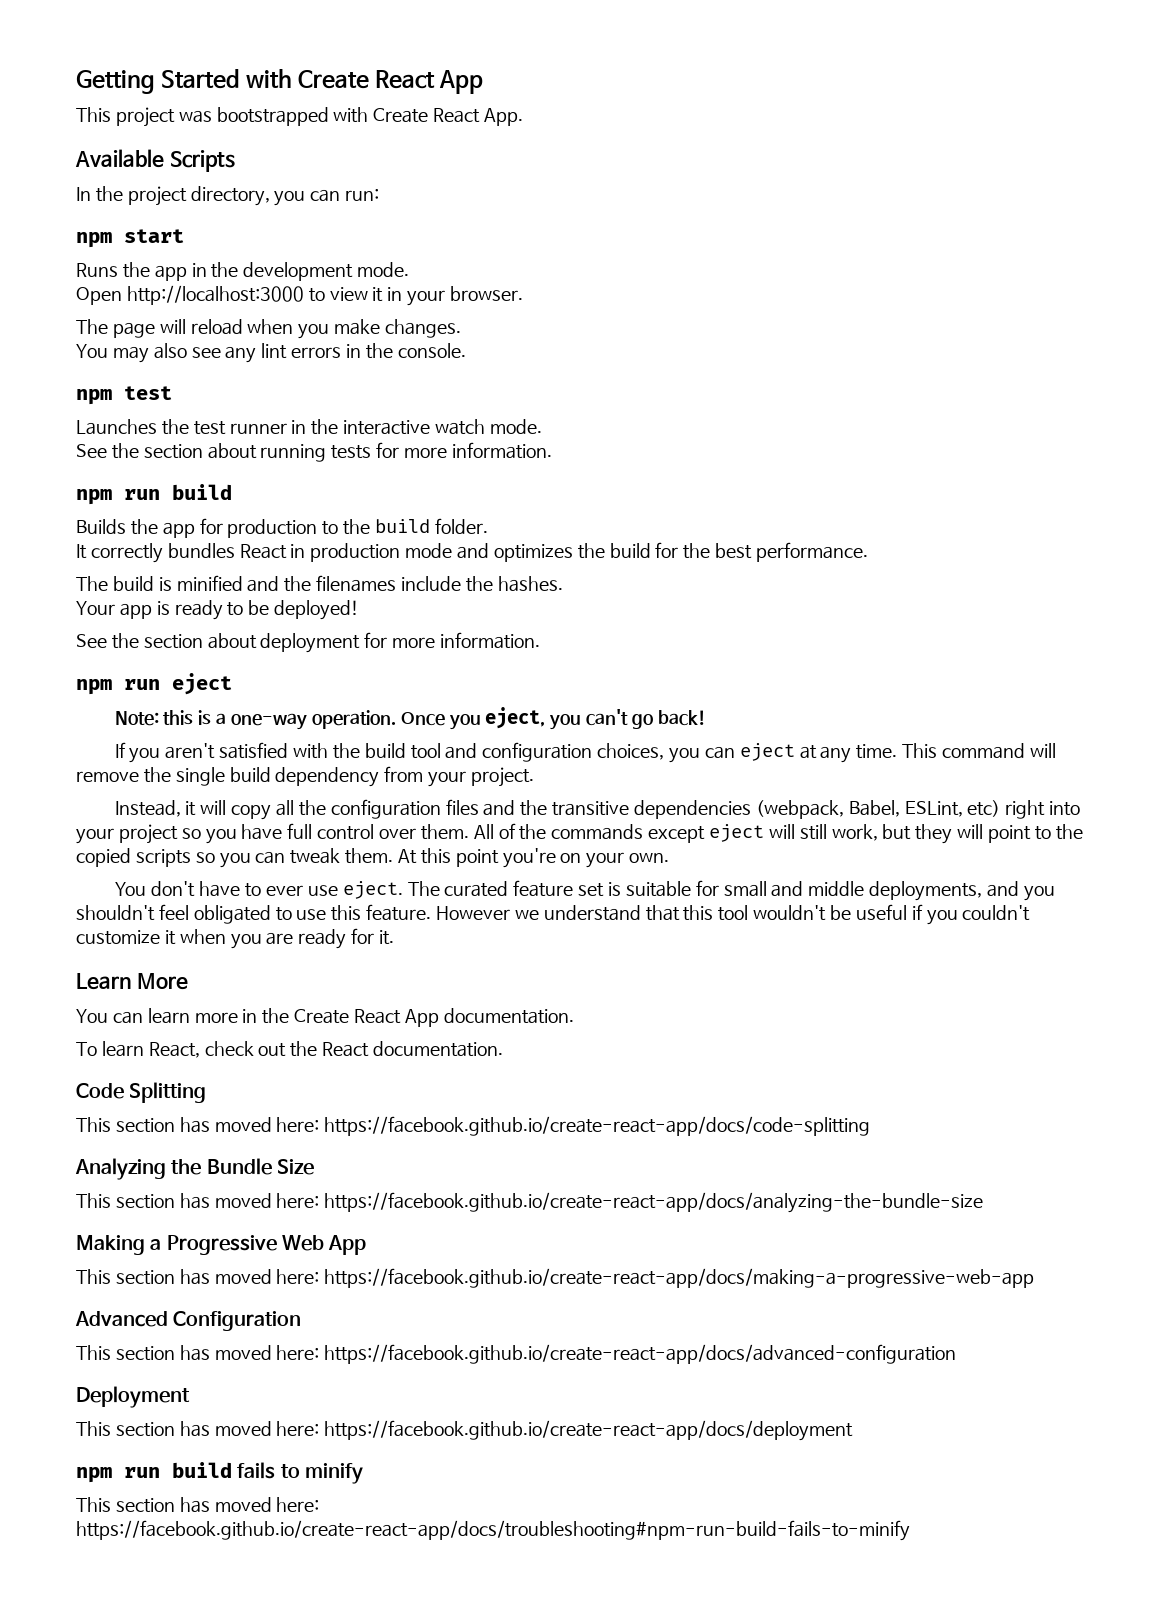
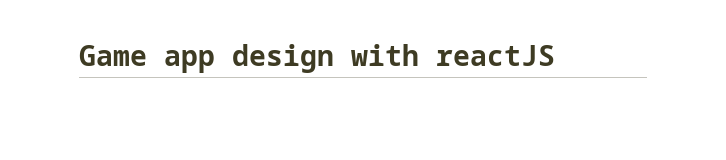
[76,69,484,94] [76,107,524,127] [75,149,235,172] [76,186,380,206] [76,229,184,248] [76,262,410,281] [76,285,524,306] [76,319,462,339] [76,343,466,363] [76,386,172,405] [76,419,542,435] [76,442,552,462] [76,484,232,505] [76,518,488,538] [76,542,869,563] [76,575,563,592] [76,600,360,620] [76,632,541,653] [76,673,232,695] [114,707,706,730] [114,742,1056,763] [76,766,535,787] [114,799,1081,820] [76,823,1083,844] [76,848,670,868] [114,880,1055,901] [76,904,1031,925] [76,928,395,949] [76,973,188,990] [76,1008,574,1027] [76,1041,504,1058] [76,1082,207,1103] [76,1116,871,1136] [75,1158,314,1180] [76,1192,984,1213] [76,1235,367,1255] [76,1268,1035,1288] [75,1311,302,1331] [76,1344,957,1364] [76,1386,190,1408] [76,1420,854,1441] [76,1462,363,1484] [76,1497,320,1513] [76,1520,910,1541] Getting Started with Create React App // This project was bootstrapped with Create React App. // Available Scripts // In the project directory, you can run: // npm start // Runs the app in the development mode. // Open http://localhost:3000 to view it in your browser. // The page will reload when you make changes. // You may also see any lint errors in the console. // npm test // Launches the test runner in the interactive watch mode. // See the section about running tests for more information. // npm run build // Builds the app for production to the build folder. // It correctly bundles React in production mode and optimizes the build for the best performance. // The build is minified and the filenames include the hashes. // Your app is ready to be deployed! // See the section about deployment for more information. // npm run eject // Note: this is a one-way operation. Once you eject, you can't go back! // If you aren't satisfied with the build tool and configuration choices, you can eject at any time. This command will remove the single build dependency from your project. // Instead, it will copy all the configuration files and the transitive dependencies (webpack, Babel, ESLint, etc) right into your project so you have full control over them. All of the commands except eject will still work, but they will point to the copied scripts so you can tweak them. At this point you're on your own. // You don't have to ever use eject. The curated feature set is suitable for small and middle deployments, and you shouldn't feel obligated to use this feature. However we understand that this tool wouldn't be useful if you couldn't customize it when you are ready for it. // Learn More // You can learn more in the Create React App documentation. // To learn React, check out the React documentation. // Code Splitting // This section has moved here: https://facebook.github.io/create-react-app/docs/code-splitting // Analyzing the Bundle Size // This section has moved here: https://facebook.github.io/create-react-app/docs/analyzing-the-bundle-size // Making a Progressive Web App // This section has moved here: https://facebook.github.io/create-react-app/docs/making-a-progressive-web-app // Advanced Configuration // This section has moved here: https://facebook.github.io/create-react-app/docs/advanced-configuration // Deployment // This section has moved here: https://facebook.github.io/create-react-app/docs/deployment // npm run build fails to minify // This section has moved here: https://facebook.github.io/create-react-app/docs/troubleshooting#npm-run-build-fails-to-minify -> [79,44,555,73] Game app design with reactJS

